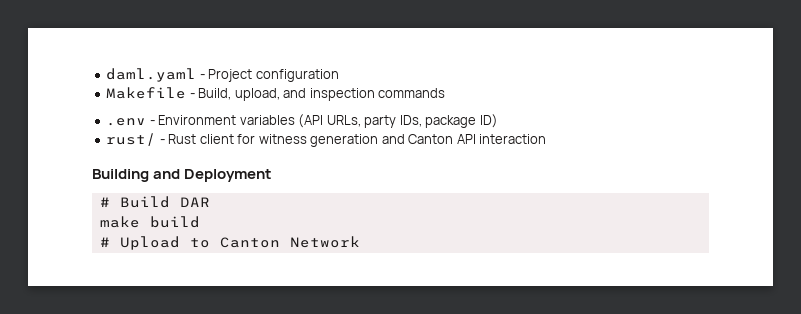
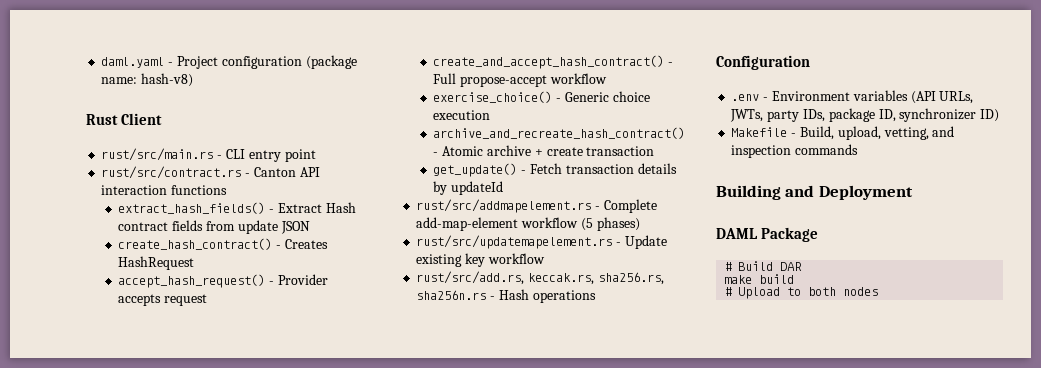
[106,87,446,101] // Makefile - Build, upload, and inspection commands -> [305,55,357,69] [101,73,194,87] [86,113,163,125] [101,148,316,162] [101,166,320,179] [101,185,228,195] [118,202,356,214] [118,220,310,234] [118,238,329,250] [118,256,195,270] [118,274,329,288] [118,294,208,306] [433,55,674,69] [433,73,608,87] [433,91,650,103] [433,110,491,120] [433,127,686,139] [433,145,655,156] [433,163,677,177] [433,181,504,195] [416,199,657,213] [416,217,640,231] [416,235,667,249] [416,253,545,267] [416,271,664,285] [416,289,596,303] [716,55,810,70] (package name: hash-v8) // Rust Client // rust/src/main.rs - CLI entry point // rust/src/contract.rs - Canton API interaction functions // extract_hash_fields() - Extract Hash contract fields from update JSON // create_hash_contract() - Creates HashRequest // accept_hash_request() - Provider accepts request // create_and_accept_hash_contract() - Full propose-accept workflow // exercise_choice() - Generic choice execution // archive_and_recreate_hash_contract() - Atomic archive + create transaction // get_update() - Fetch transaction details by updateId // rust/src/addmapelement.rs - Complete add-map-element workflow (5 phases) // rust/src/updatemapelement.rs - Update existing key workflow // rust/src/add.rs, keccak.rs, sha256.rs, sha256n.rs - Hash operations // Configuration
(361, 121) none -> [730,109,764,122] JWTs,
(477, 121) none -> [878,108,977,122] ID, synchronizer
[106,133,547,147] rust/ - Rust client for witness generation and Canton API interaction -> [731,126,955,140] [731,144,859,158] Makefile - Build, upload, vetting, and inspection commands
(273, 175) none -> [716,227,819,242] // DAML Package
[219,236,360,248] Canton Network -> [808,287,879,296] both nodes

